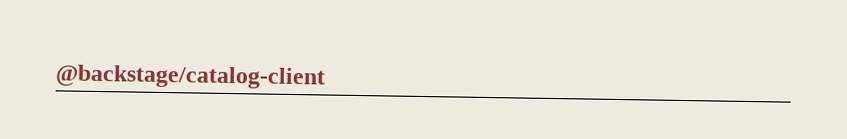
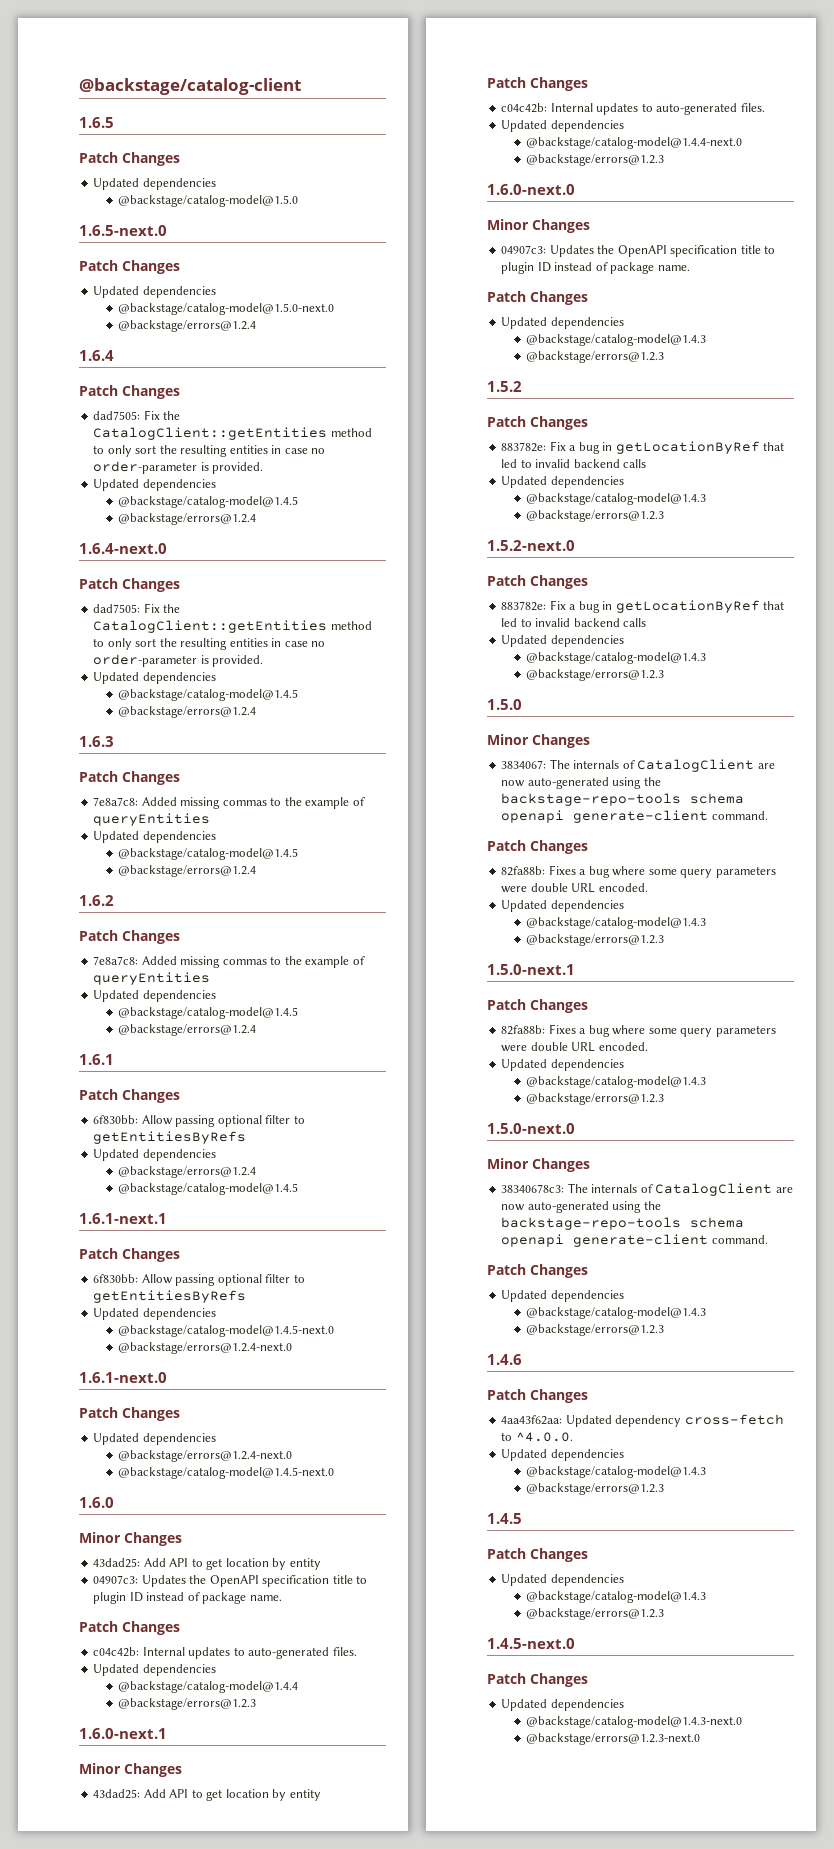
(326, 77) none -> [79,117,114,128] [79,152,180,166] [93,178,216,190] [118,195,299,207] [79,225,167,236] [79,260,180,274] [93,286,216,298] [118,303,335,315] [118,320,257,332] [79,350,114,361] [79,385,180,399] [93,410,181,420] [93,427,372,440] [93,445,326,457] [93,461,264,474] [93,479,216,491] [118,496,299,508] [118,513,257,525] [79,543,167,554] [79,578,180,592] [93,603,181,613] [93,620,372,633] [93,638,326,650] [93,654,264,667] [93,672,216,684] [118,689,299,701] [118,706,257,718] [79,736,114,747] [79,771,180,785] [93,797,365,809] [93,813,211,826] [93,831,216,843] [118,848,299,860] [118,865,257,877] [79,895,114,906] [79,930,180,944] [93,956,365,968] [93,972,211,985] [93,990,216,1002] [118,1007,299,1019] [118,1024,257,1036] [79,1054,114,1065] [79,1089,180,1103] [93,1115,305,1127] [93,1131,247,1144] [93,1149,216,1161] [118,1166,257,1178] [118,1183,299,1195] [79,1213,167,1224] [79,1248,180,1262] [93,1274,305,1286] [93,1290,247,1303] [93,1308,216,1320] [118,1325,335,1337] [118,1342,293,1354] [79,1372,167,1383] [79,1407,180,1421] [93,1433,216,1445] [118,1450,293,1462] [118,1467,335,1479] [79,1497,114,1508] [79,1532,182,1546] [93,1558,321,1570] [93,1575,368,1587] [93,1592,282,1604] [79,1621,180,1635] [93,1647,357,1659] [93,1664,216,1676] [118,1681,299,1693] [118,1698,257,1710] [79,1728,167,1739] [79,1763,182,1777] [93,1789,321,1801] [487,77,588,91] [501,103,765,115] [501,120,624,132] [526,137,743,149] [526,154,665,166] [487,184,575,195] [487,219,590,233] [501,245,776,257] [501,262,690,274] [487,291,588,305] [501,317,624,329] [526,334,707,346] [526,351,665,363] [487,381,522,392] [487,416,588,430] [501,441,785,454] [501,459,647,468] [501,476,624,488] [526,493,707,505] [526,510,665,522] [487,540,575,551] [487,575,588,589] [501,600,785,613] [501,618,647,627] [501,635,624,647] [526,652,707,664] [526,669,665,681] [487,699,522,710] [487,734,590,748] [501,759,775,772] [501,777,661,789] [501,793,745,806] [501,810,768,823] [487,840,588,854] [501,865,776,878] [501,883,648,893] [501,900,624,912] [526,917,707,929] [526,934,665,946] [487,964,575,975] [487,999,588,1013] [501,1024,776,1037] [501,1042,648,1052] [501,1059,624,1071] [526,1076,707,1088] [526,1093,665,1105] [487,1123,575,1134] [487,1158,590,1172] [501,1183,793,1196] [501,1201,661,1213] [501,1217,745,1230] [501,1234,768,1247] [487,1264,588,1278] [501,1290,624,1302] [526,1307,707,1319] [526,1324,665,1336] [487,1354,522,1365] [487,1389,588,1403] [501,1414,784,1427] [501,1432,573,1442] [501,1449,624,1461] [526,1466,707,1478] [526,1483,665,1495] [487,1513,522,1524] [487,1548,588,1562] [501,1574,624,1586] [526,1591,707,1603] [526,1608,665,1620] [487,1638,575,1649] [487,1673,588,1687] [501,1699,624,1711] [526,1716,743,1728] [526,1733,701,1745] // 1.6.5 // Patch Changes // Updated dependencies // @backstage/catalog-model@1.5.0 // 1.6.5-next.0 // Patch Changes // Updated dependencies // @backstage/catalog-model@1.5.0-next.0 // @backstage/errors@1.2.4 // 1.6.4 // Patch Changes // dad7505: Fix the CatalogClient::getEntities method to only sort the resulting entities in case no order-parameter is provided. // Updated dependencies // @backstage/catalog-model@1.4.5 // @backstage/errors@1.2.4 // 1.6.4-next.0 // Patch Changes // dad7505: Fix the CatalogClient::getEntities method to only sort the resulting entities in case no order-parameter is provided. // Updated dependencies // @backstage/catalog-model@1.4.5 // @backstage/errors@1.2.4 // 1.6.3 // Patch Changes // 7e8a7c8: Added missing commas to the example of queryEntities // Updated dependencies // @backstage/catalog-model@1.4.5 // @backstage/errors@1.2.4 // 1.6.2 // Patch Changes // 7e8a7c8: Added missing commas to the example of queryEntities // Updated dependencies // @backstage/catalog-model@1.4.5 // @backstage/errors@1.2.4 // 1.6.1 // Patch Changes // 6f830bb: Allow passing optional filter to getEntitiesByRefs // Updated dependencies // @backstage/errors@1.2.4 // @backstage/catalog-model@1.4.5 // 1.6.1-next.1 // Patch Changes // 6f830bb: Allow passing optional filter to getEntitiesByRefs // Updated dependencies // @backstage/catalog-model@1.4.5-next.0 // @backstage/errors@1.2.4-next.0 // 1.6.1-next.0 // Patch Changes // Updated dependencies // @backstage/errors@1.2.4-next.0 // @backstage/catalog-model@1.4.5-next.0 // 1.6.0 // Minor Changes // 43dad25: Add API to get location by entity // 04907c3: Updates the OpenAPI specification title to plugin ID instead of package name. // Patch Changes // c04c42b: Internal updates to auto-generated files. // Updated dependencies // @backstage/catalog-model@1.4.4 // @backstage/errors@1.2.3 // 1.6.0-next.1 // Minor Changes // 43dad25: Add API to get location by entity // Patch Changes // c04c42b: Internal updates to auto-generated files. // Updated dependencies // @backstage/catalog-model@1.4.4-next.0 // @backstage/errors@1.2.3 // 1.6.0-next.0 // Minor Changes // 04907c3: Updates the OpenAPI specification title to plugin ID instead of package name. // Patch Changes // Updated dependencies // @backstage/catalog-model@1.4.3 // @backstage/errors@1.2.3 // 1.5.2 // Patch Changes // 883782e: Fix a bug in getLocationByRef that led to invalid backend calls // Updated dependencies // @backstage/catalog-model@1.4.3 // @backstage/errors@1.2.3 // 1.5.2-next.0 // Patch Changes // 883782e: Fix a bug in getLocationByRef that led to invalid backend calls // Updated dependencies // @backstage/catalog-model@1.4.3 // @backstage/errors@1.2.3 // 1.5.0 // Minor Changes // 3834067: The internals of CatalogClient are now auto-generated using the backstage-repo-tools schema openapi generate-client command. // Patch Changes // 82fa88b: Fixes a bug where some query parameters were double URL encoded. // Updated dependencies // @backstage/catalog-model@1.4.3 // @backstage/errors@1.2.3 // 1.5.0-next.1 // Patch Changes // 82fa88b: Fixes a bug where some query parameters were double URL encoded. // Updated dependencies // @backstage/catalog-model@1.4.3 // @backstage/errors@1.2.3 // 1.5.0-next.0 // Minor Changes // 38340678c3: The internals of CatalogClient are now auto-generated using the backstage-repo-tools schema openapi generate-client command. // Patch Changes // Updated dependencies // @backstage/catalog-model@1.4.3 // @backstage/errors@1.2.3 // 1.4.6 // Patch Changes // 4aa43f62aa: Updated dependency cross-fetch to ^4.0.0. // Updated dependencies // @backstage/catalog-model@1.4.3 // @backstage/errors@1.2.3 // 1.4.5 // Patch Changes // Updated dependencies // @backstage/catalog-model@1.4.3 // @backstage/errors@1.2.3 // 1.4.5-next.0 // Patch Changes // Updated dependencies // @backstage/catalog-model@1.4.3-next.0 // @backstage/errors@1.2.3-next.0

